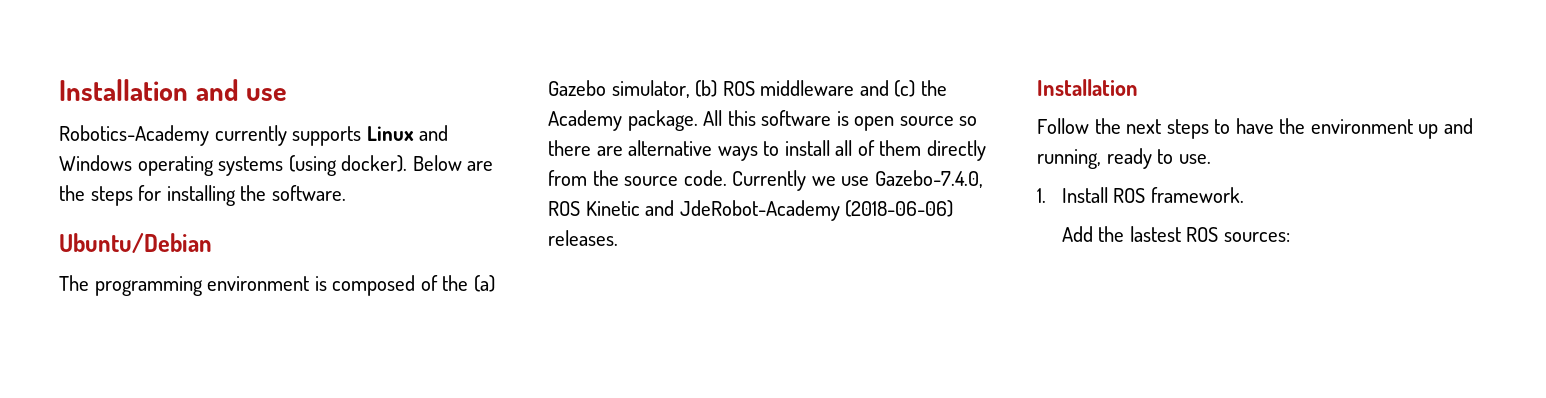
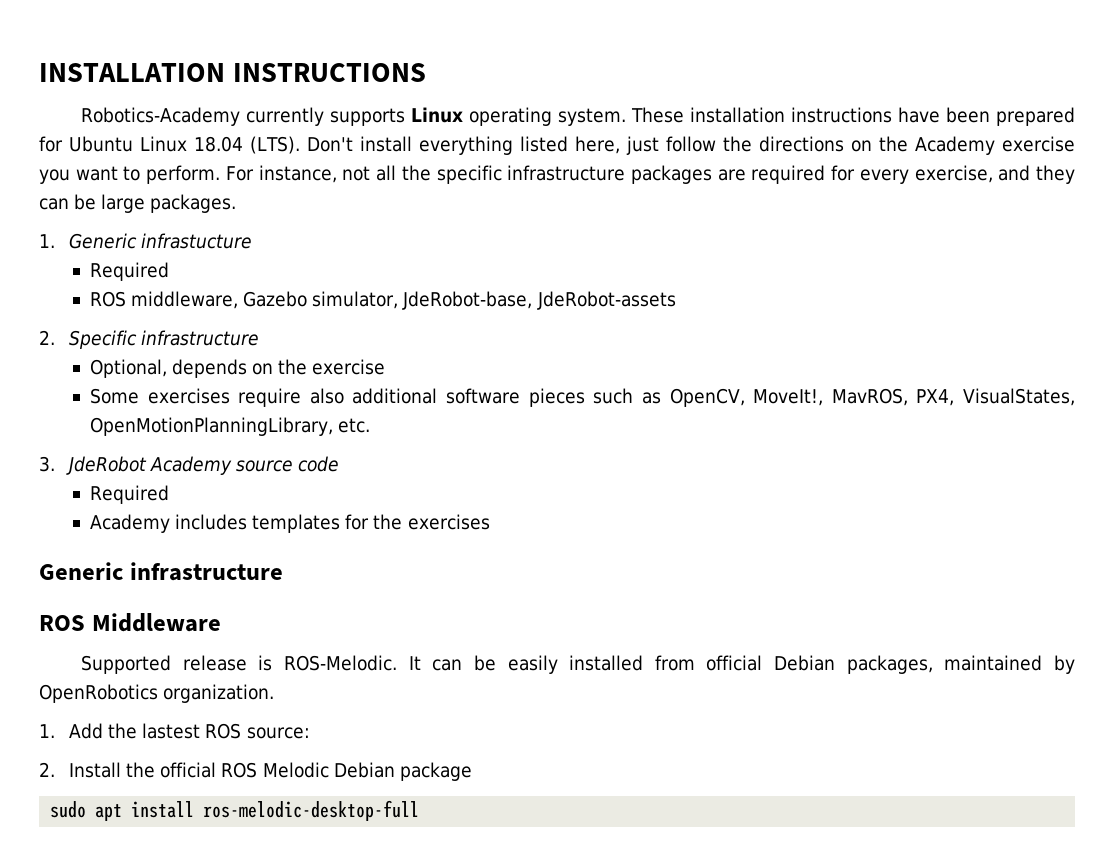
[59,79,288,101] Installation and use -> [39,63,426,82] INSTALLATION INSTRUCTIONS
[419,125,449,141] [59,155,494,176] [59,185,346,206] [59,233,212,253] [59,275,495,296] [548,80,947,98] [548,110,978,131] [548,140,986,161] [548,170,983,191] [548,200,954,221] [548,230,618,246] [1037,79,1138,96] [1037,118,1473,139] [1037,148,1211,169] [1037,187,1244,203] [1061,226,1290,242] and Windows operating systems (using docker). Below are the steps for installing the software. // Ubuntu/Debian // The programming environment is composed of the (a) Gazebo simulator, (b) ROS middleware and (c) the Academy package. All this software is open source so there are alternative ways to install all of them directly from the source code. Currently we use Gazebo-7.4.0, ROS Kinetic and JdeRobot-Academy (2018-06-06) releases. // Installation // Follow the next steps to have the environment up and running, ready to use. // 1. Install ROS framework. // Add the lastest ROS sources: -> [469,107,1076,126] [39,136,1076,155] [39,165,1076,184] [39,194,237,213] [39,233,253,249] [89,262,169,281] [89,291,676,310] [39,330,260,349] [89,359,386,378] [89,388,1076,407] [89,417,371,436] [39,456,340,475] [89,485,169,504] [89,514,490,533] [39,562,283,581] [39,613,221,632] [81,655,1076,674] [39,684,275,703] [39,723,310,739] [39,762,472,781] [50,800,420,821] operating system. These installation instructions have been prepared for Ubuntu Linux 18.04 (LTS). Don't install everything listed here, just follow the directions on the Academy exercise you want to perform. For instance, not all the specific infrastructure packages are required for every exercise, and they can be large packages. // 1. Generic infrastucture // Required // ROS middleware, Gazebo simulator, JdeRobot-base, JdeRobot-assets // 2. Specific infrastructure // Optional, depends on the exercise // Some exercises require also additional software pieces such as OpenCV, MoveIt!, MavROS, PX4, VisualStates, OpenMotionPlanningLibrary, etc. // 3. JdeRobot Academy source code // Required // Academy includes templates for the exercises // Generic infrastructure // ROS Middleware // Supported release is ROS-Melodic. It can be easily installed from official Debian packages, maintained by OpenRobotics organization. // 1. Add the lastest ROS source: // 2. Install the official ROS Melodic Debian package // sudo apt install ros-melodic-desktop-full

